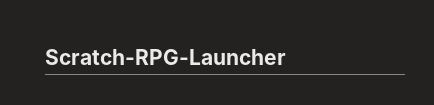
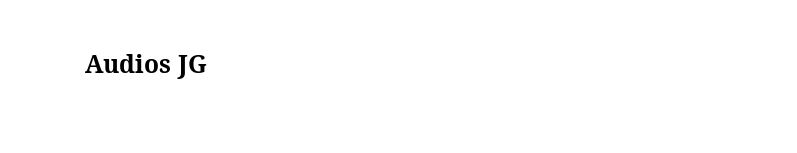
[45,49,286,65] Scratch-RPG-Launcher -> [85,54,207,79] Audios JG

